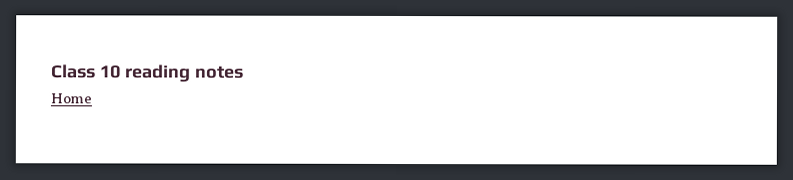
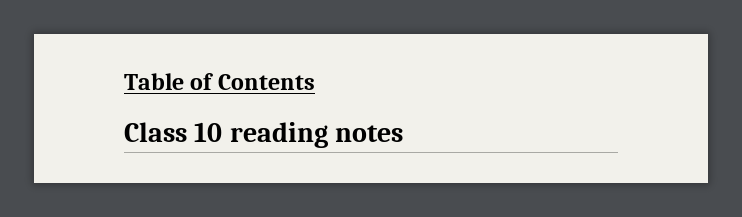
(51, 71) none -> [124,73,315,90] Table of Contents //
[50,93,92,104] // Home -> (404, 133) none

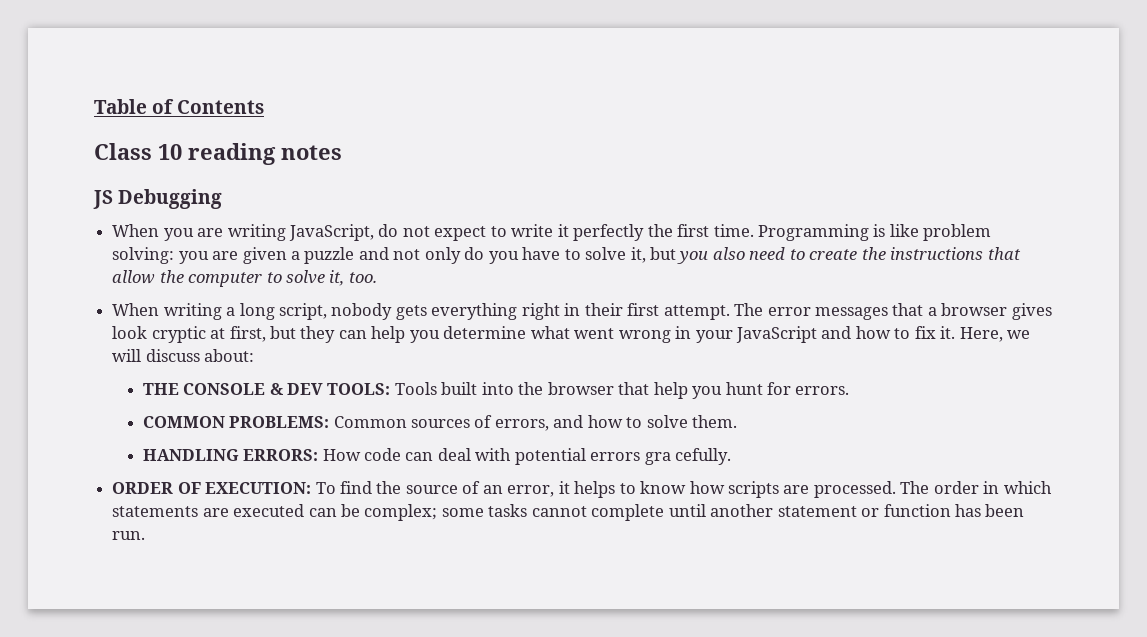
(404, 133) none -> [93,189,223,209] [112,224,992,241] [112,247,1021,264] [112,270,377,287] [112,303,1052,320] [112,326,1031,343] [112,349,255,362] [142,382,850,399] [142,415,738,431] [142,448,732,465] [112,481,1052,498] [112,504,1025,521] [112,531,146,540] // JS Debugging // When you are writing JavaScript, do not expect to write it perfectly the first time. Programming is like problem solving: you are given a puzzle and not only do you have to solve it, but you also need to create the instructions that allow the computer to solve it, too. // When writing a long script, nobody gets everything right in their first attempt. The error messages that a browser gives look cryptic at first, but they can help you determine what went wrong in your JavaScript and how to fix it. Here, we will discuss about: // THE CONSOLE & DEV TOOLS: Tools built into the browser that help you hunt for errors. // COMMON PROBLEMS: Common sources of errors, and how to solve them. // HANDLING ERRORS: How code can deal with potential errors gra cefully. // ORDER OF EXECUTION: To find the source of an error, it helps to know how scripts are processed. The order in which statements are executed can be complex; some tasks cannot complete until another statement or function has been run.

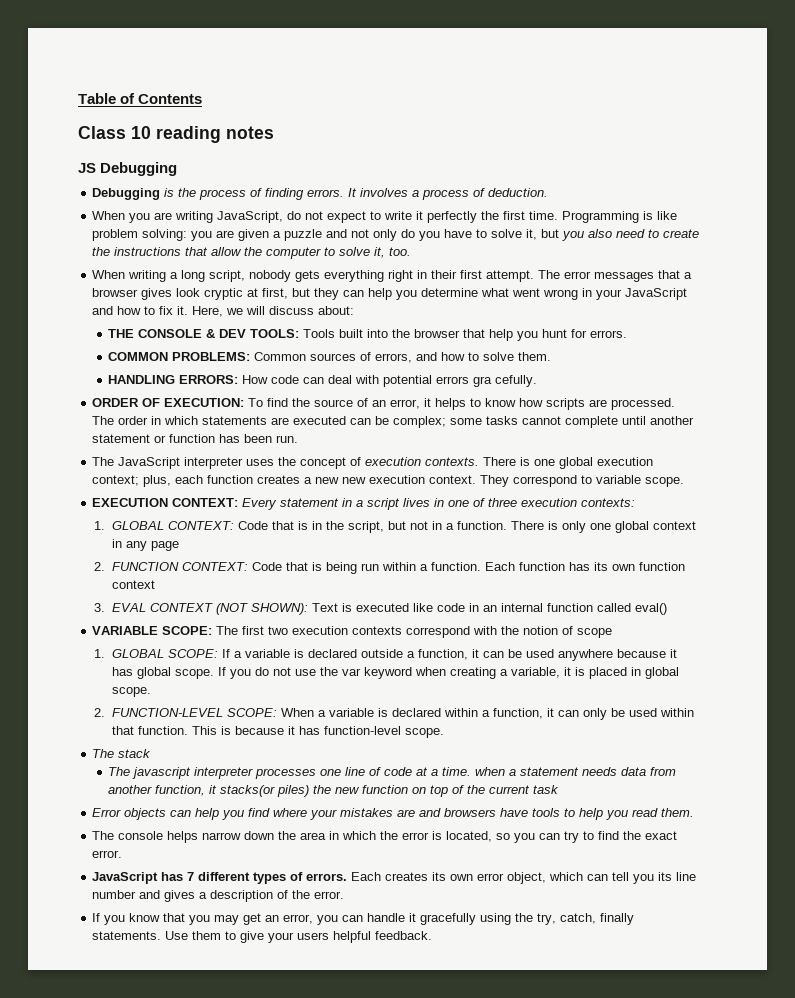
(223, 199) none -> [92,188,549,200] // Debugging is the process of finding errors. It involves a process of deduction.
(146, 535) none -> [92,457,654,469] [92,475,685,487] [92,498,636,510] [94,521,696,533] [111,539,179,551] [94,562,685,574] [111,580,155,589] [94,603,667,615] [92,626,613,638] [94,649,677,661] [111,667,679,679] [111,687,151,697] [94,708,694,720] [111,726,444,738] [92,749,152,758] [108,767,677,779] [108,785,560,797] [92,808,695,820] [92,831,678,843] [92,850,123,858] [92,872,697,884] [92,890,345,902] [92,913,635,925] [92,931,433,943] // The JavaScript interpreter uses the concept of execution contexts. There is one global execution context; plus, each function creates a new new execution context. They correspond to variable scope. // EXECUTION CONTEXT: Every statement in a script lives in one of three execution contexts: // 1. GLOBAL CONTEXT: Code that is in the script, but not in a function. There is only one global context in any page // 2. FUNCTION CONTEXT: Code that is being run within a function. Each function has its own function context // 3. EVAL CONTEXT (NOT SHOWN): Text is executed like code in an internal function called eval() // VARIABLE SCOPE: The first two execution contexts correspond with the notion of scope // 1. GLOBAL SCOPE: If a variable is declared outside a function, it can be used anywhere because it has global scope. If you do not use the var keyword when creating a variable, it is placed in global scope. // 2. FUNCTION-LEVEL SCOPE: When a variable is declared within a function, it can only be used within that function. This is because it has function-level scope. // The stack // The javascript interpreter processes one line of code at a time. when a statement needs data from another function, it stacks(or piles) the new function on top of the current task // Error objects can help you find where your mistakes are and browsers have tools to help you read them. // The console helps narrow down the area in which the error is located, so you can try to find the exact error. // JavaScript has 7 different types of errors. Each creates its own error object, which can tell you its line number and gives a description of the error. // If you know that you may get an error, you can handle it gracefully using the try, catch, finally statements. Use them to give your users helpful feedback.

